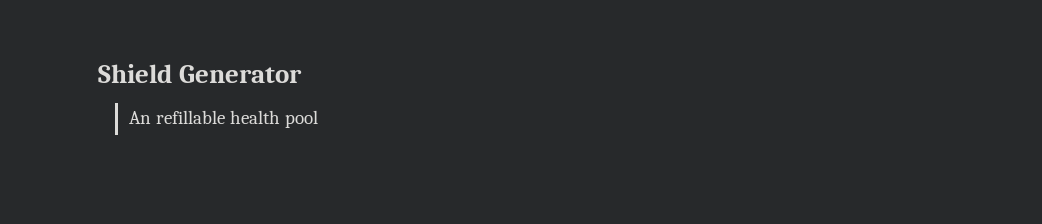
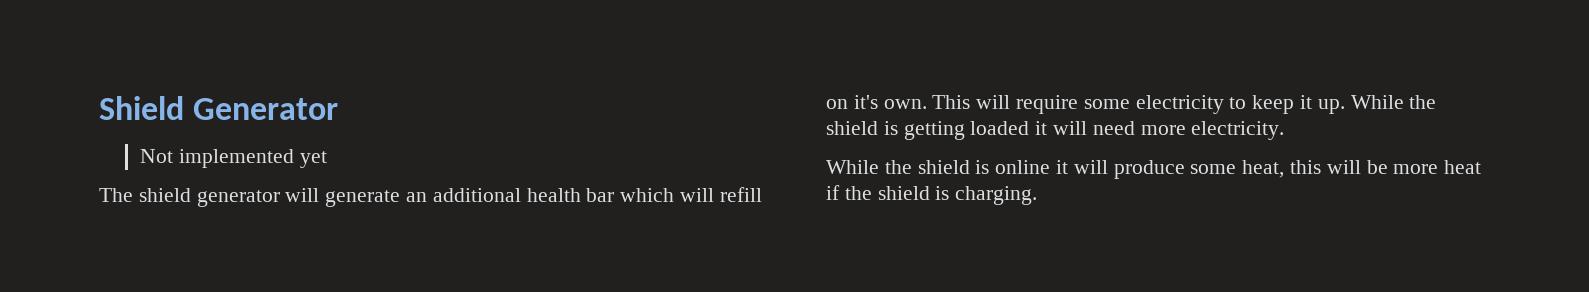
[128,110,319,128] An refillable health pool -> [140,149,327,168] [99,187,762,207] [826,95,1437,114] [826,121,1285,140] [826,160,1482,179] [826,185,1038,205] Not implemented yet // The shield generator will generate an additional health bar which will refill on it's own. This will require some electricity to keep it up. While the shield is getting loaded it will need more electricity. // While the shield is online it will produce some heat, this will be more heat if the shield is charging.

